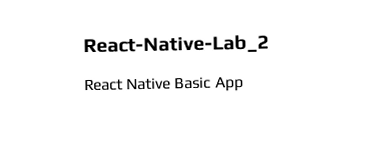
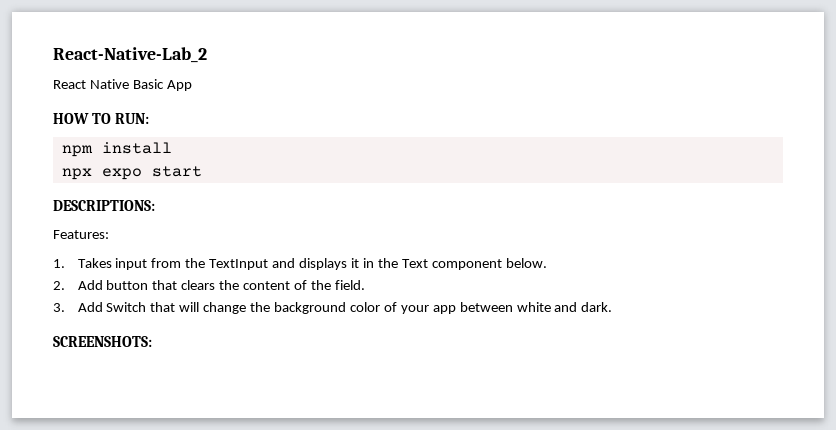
(244, 83) none -> [53,113,150,124] [61,142,172,157] [61,166,202,180] [53,200,155,211] [53,230,109,239] [53,258,547,270] [53,280,365,290] [53,302,613,314] [53,336,152,347] // HOW TO RUN: // npm install // npx expo start // DESCRIPTIONS: // Features: // 1. Takes input from the TextInput and displays it in the Text component below. // 2. Add button that clears the content of the field. // 3. Add Switch that will change the background color of your app between white and dark. // SCREENSHOTS:

